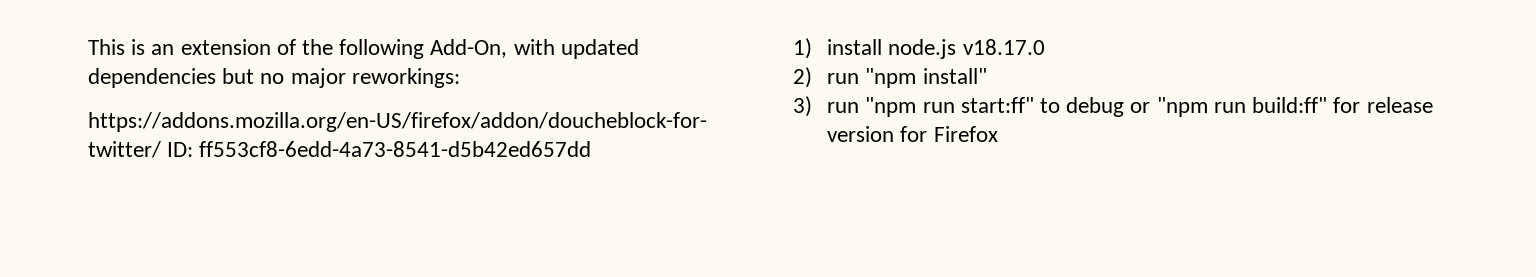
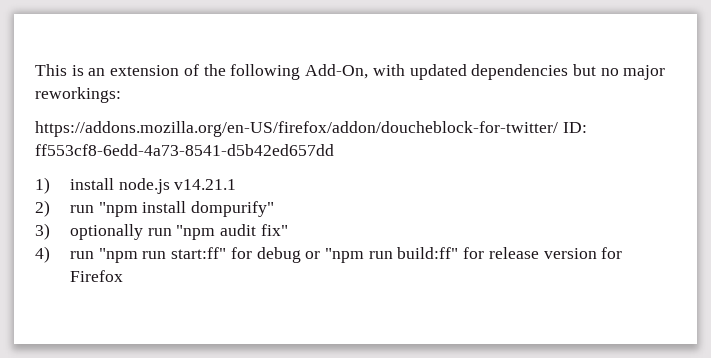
[962,39,1045,55] v18.17.0 -> [174,179,237,190] v14.21.1
[922,68,987,84] [793,96,812,117] install" // 3) -> [142,201,275,217] [35,223,288,240] [35,246,50,263] install dompurify" // 3) optionally run "npm audit fix" // 4)
[1040,98,1061,113] to -> [230,247,252,259] for

